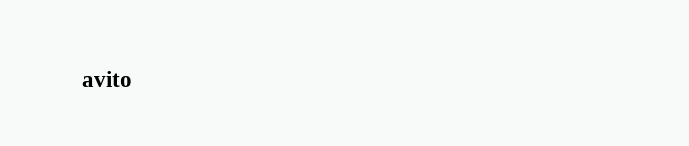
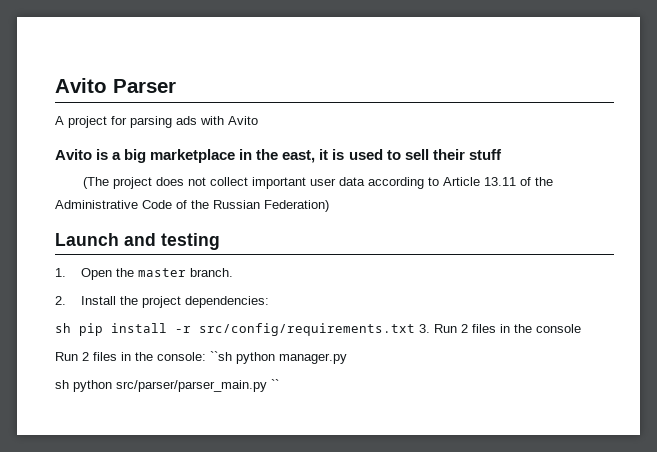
[82,71,132,87] avito -> [55,78,176,93] [55,116,258,128] [55,149,502,163] [83,177,554,189] [55,200,329,212] [55,233,220,250] [55,268,233,280] [55,296,269,308] [55,323,581,336] [55,351,347,364] [55,379,279,392] Avito Parser // A project for parsing ads with Avito // Avito is a big marketplace in the east, it is used to sell their stuff // (The project does not collect important user data according to Article 13.11 of the Administrative Code of the Russian Federation) // Launch and testing // 1. Open the master branch. // 2. Install the project dependencies: // sh pip install -r src/config/requirements.txt 3. Run 2 files in the console // Run 2 files in the console: ``sh python manager.py // sh python src/parser/parser_main.py ``

